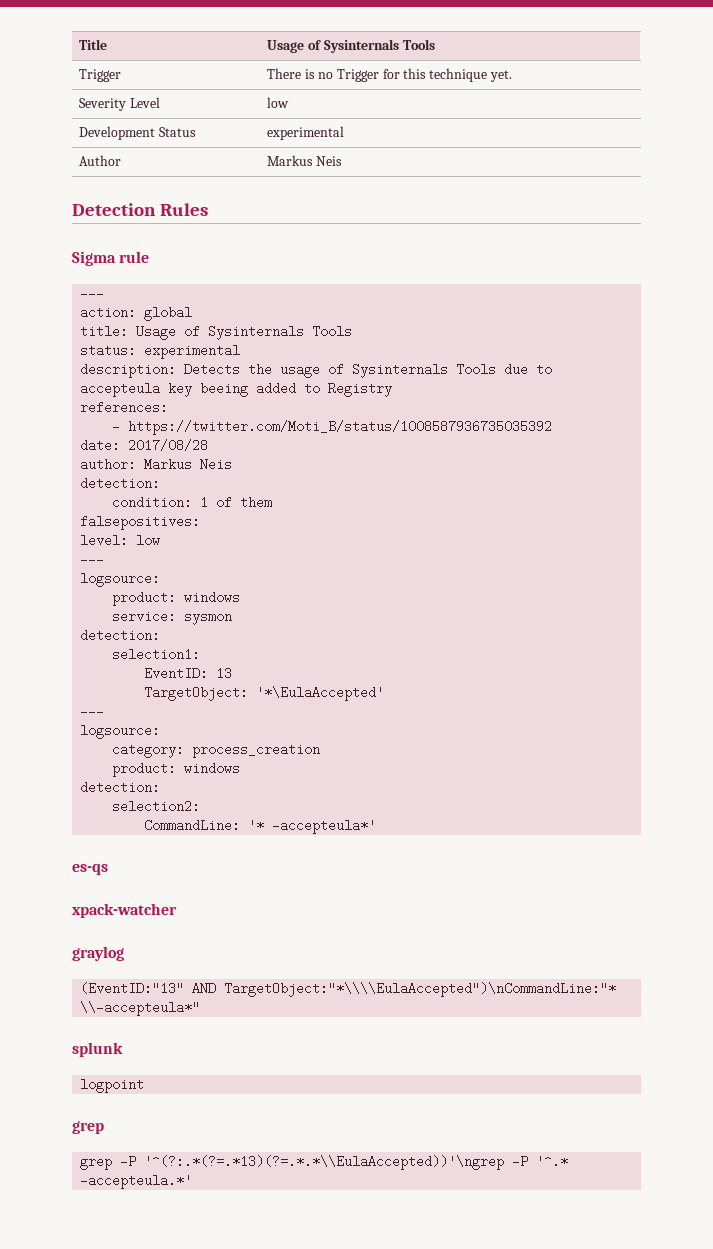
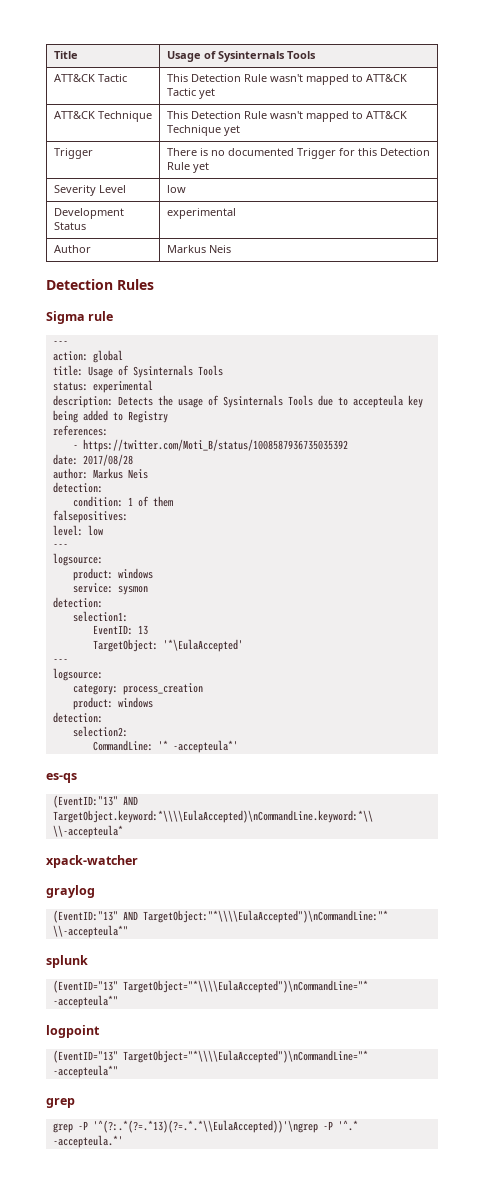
(435, 44) none -> [53,74,127,82] [166,74,407,85] [166,88,215,99] [53,111,152,122] [166,111,407,122] [166,125,240,136] // ATT&CK Tactic | This Detection Rule wasn't mapped to ATT&CK Tactic yet // ATT&CK Technique | This Detection Rule wasn't mapped to ATT&CK Technique yet
(334, 75) none -> [227,148,294,156] documented
[429,68,512,82] technique yet. -> [379,148,430,156] [166,162,209,173] Detection Rule yet
[200,382,249,397] beeing -> [52,410,78,423] being
(108, 869) none -> [52,795,138,808] [52,810,373,823] [52,825,123,838] // (EventID:"13" AND TargetObject.keyword:*\\\\EulaAccepted)\nCommandLine.keyword:*\\ \\-accepteula*
[80,1079,145,1093] logpoint -> [52,980,368,993] [52,995,118,1008] [46,1025,100,1038] [52,1050,368,1063] [52,1065,118,1078] (EventID="13" TargetObject="*\\\\EulaAccepted")\nCommandLine="* -accepteula*" // logpoint // (EventID="13" TargetObject="*\\\\EulaAccepted")\nCommandLine="* -accepteula*"

